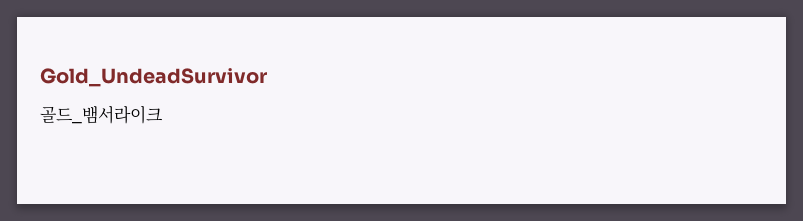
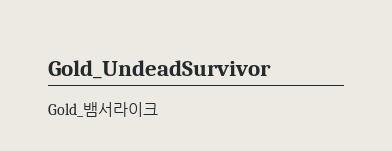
[40,105,163,124] 골드_뱀서라이크 -> [48,102,158,117] Gold_뱀서라이크

